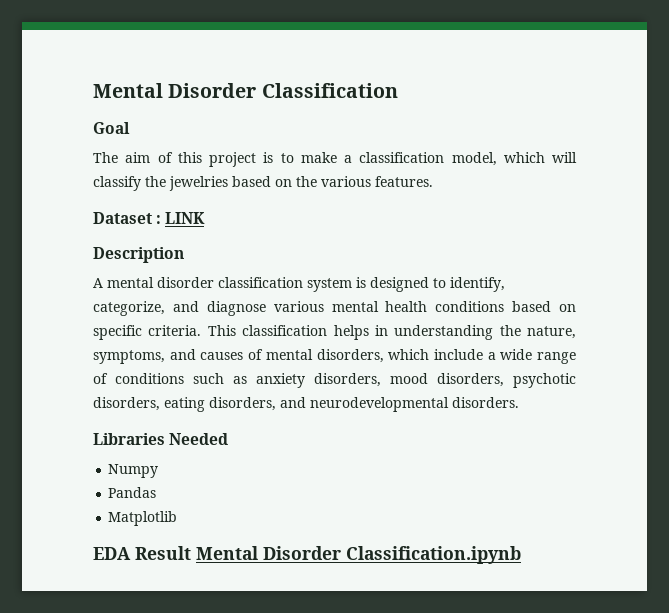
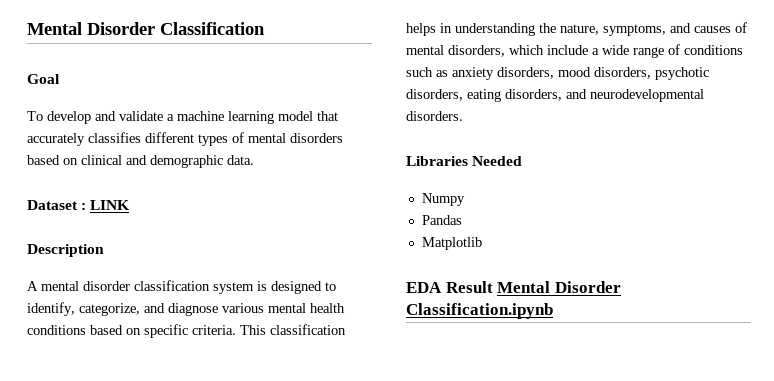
[93,152,577,167] [93,176,433,191] The aim of this project is to make a classification model, which will classify the jewelries based on the various features. -> [27,111,338,124] [27,132,343,146] [27,155,254,168] To develop and validate a machine learning model that accurately classifies different types of mental disorders based on clinical and demographic data.

